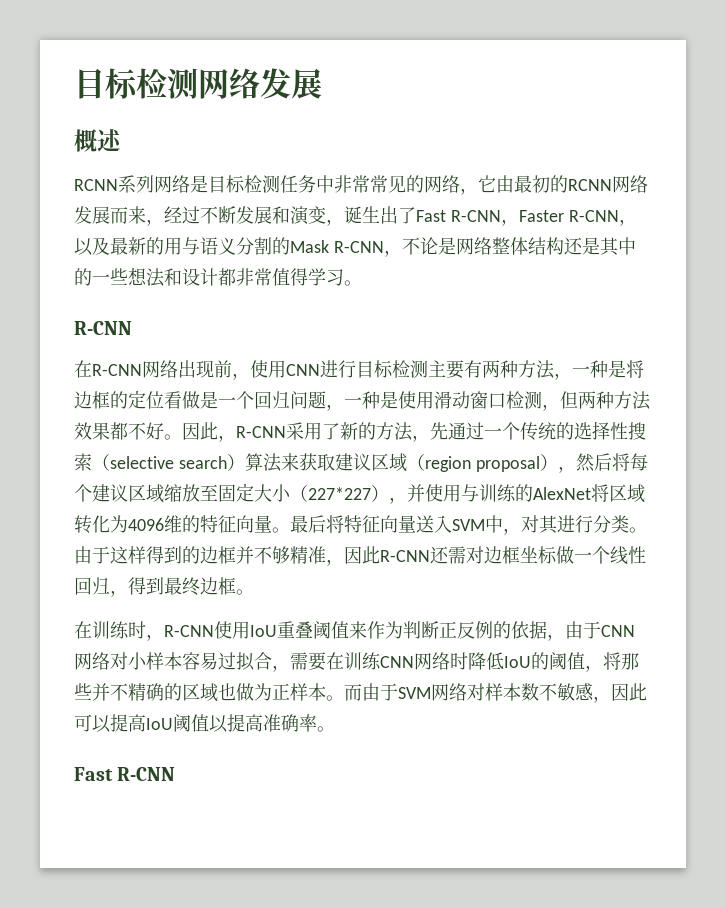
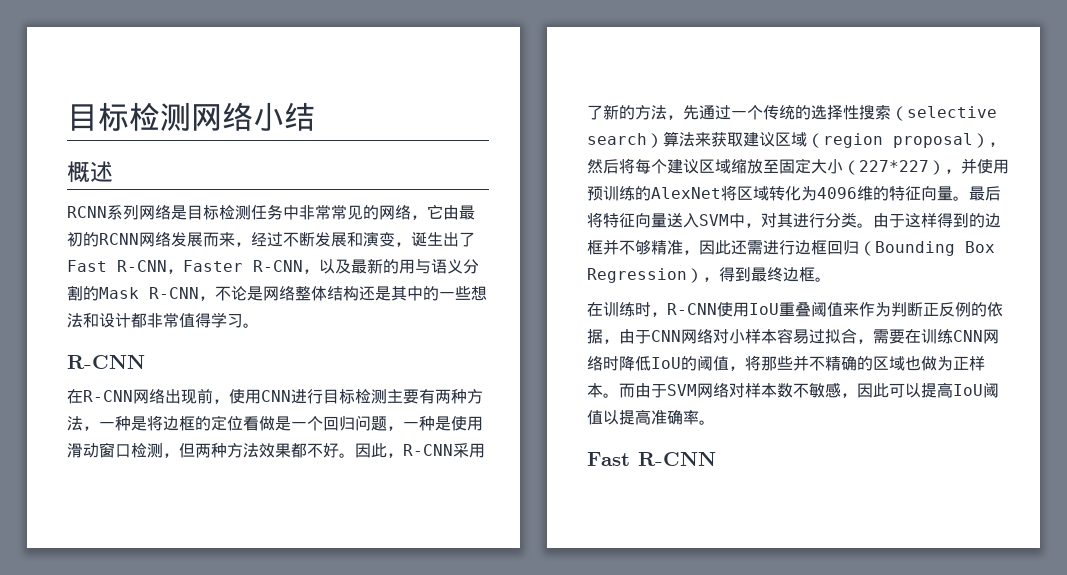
[260,68,322,99] 发展 -> [253,102,315,131] 小结
[461,484,479,502] 与 -> [587,186,603,201] 预
[380,546,646,565] [74,577,110,595] R-CNN还需对边框坐标做一个线性回归 -> [731,240,995,256] [587,268,703,283] 还需进行边框回归（Bounding Box Regression）

